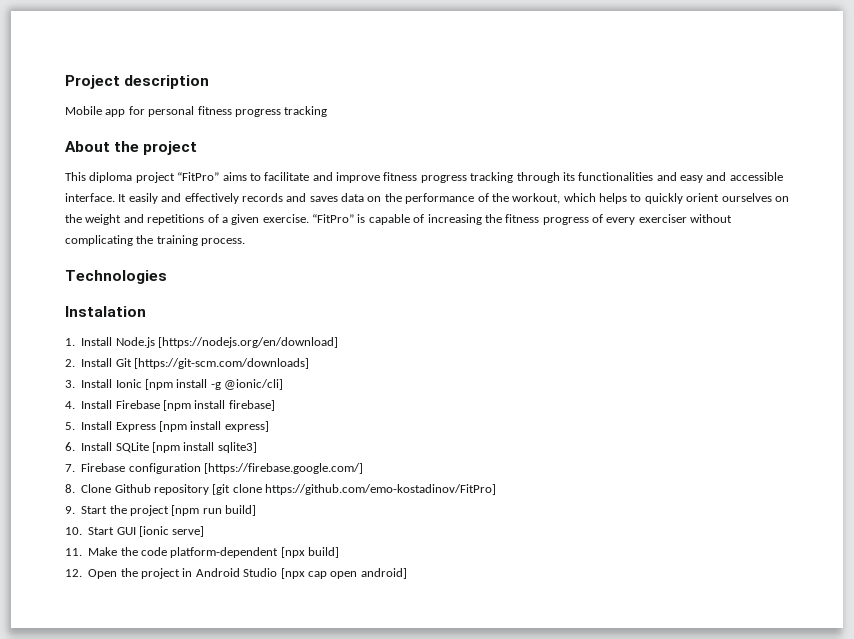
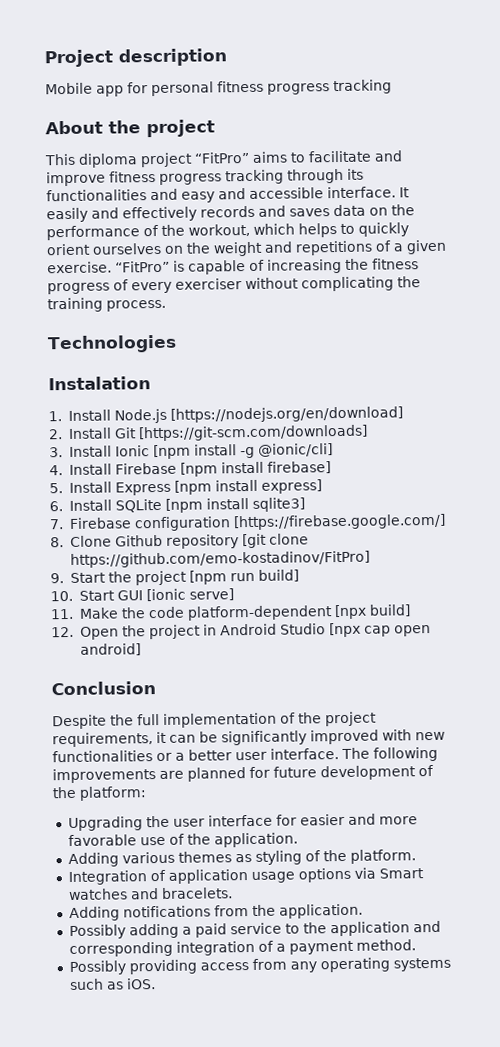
(407, 573) none -> [51,681,156,696] [52,711,377,730] [52,729,445,748] [52,746,438,763] [52,764,434,784] [52,786,147,801] [67,813,418,832] [67,832,298,848] [67,849,416,868] [67,867,424,886] [68,887,233,901] [68,903,363,922] [68,920,441,940] [68,939,416,958] [68,957,451,976] [68,978,156,991] // Conclusion // Despite the full implementation of the project requirements, it can be significantly improved with new functionalities or a better user interface. The following improvements are planned for future development of the platform: // Upgrading the user interface for easier and more favorable use of the application. // Adding various themes as styling of the platform. // Integration of application usage options via Smart watches and bracelets. // Adding notifications from the application. // Possibly adding a paid service to the application and corresponding integration of a payment method. // Possibly providing access from any operating systems such as iOS.

